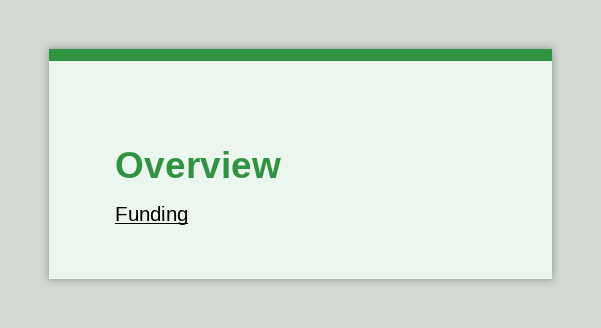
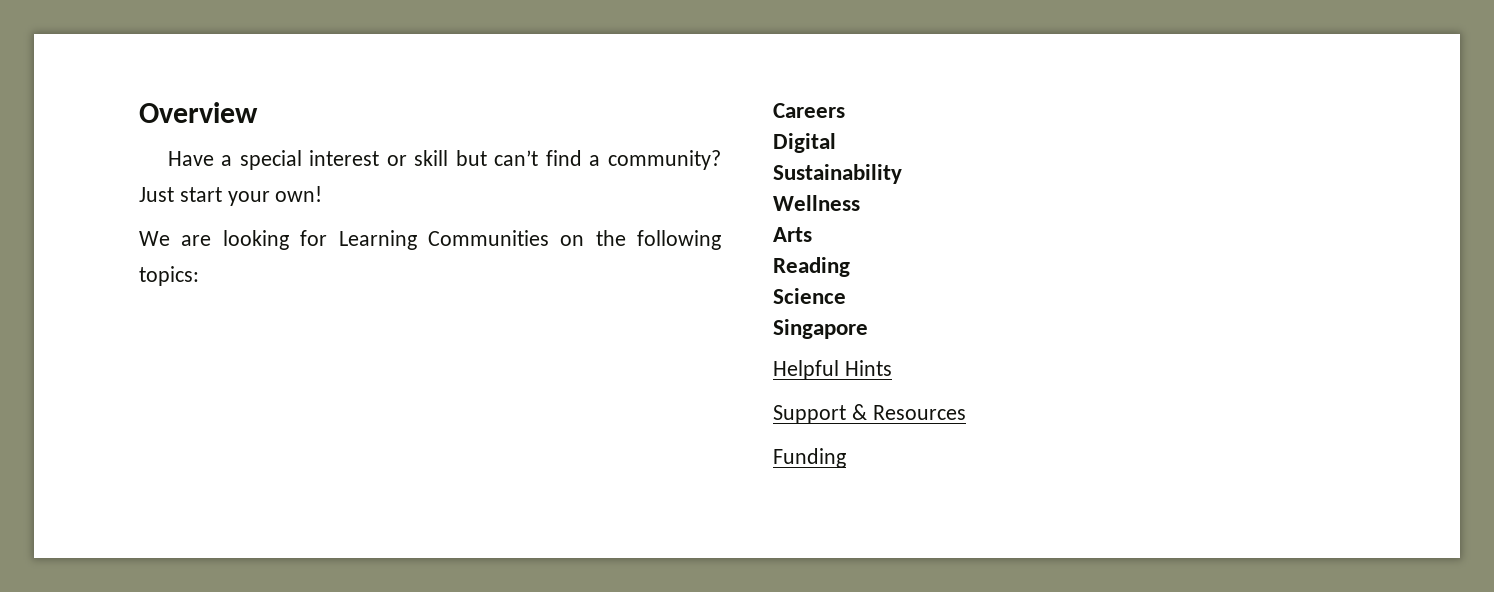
(281, 164) none -> [167,150,721,170] [139,186,323,206] [139,230,721,250] [139,266,199,286] [773,103,845,118] [773,133,836,153] [773,164,902,184] [773,195,860,211] [773,227,812,242] [773,257,850,277] [773,288,846,304] [773,319,868,339] [773,360,892,380] [773,404,966,424] // Have a special interest or skill but can’t find a community? Just start your own! // We are looking for Learning Communities on the following topics: // Careers // Digital // Sustainability // Wellness // Arts // Reading // Science // Singapore // Helpful Hints // Support & Resources

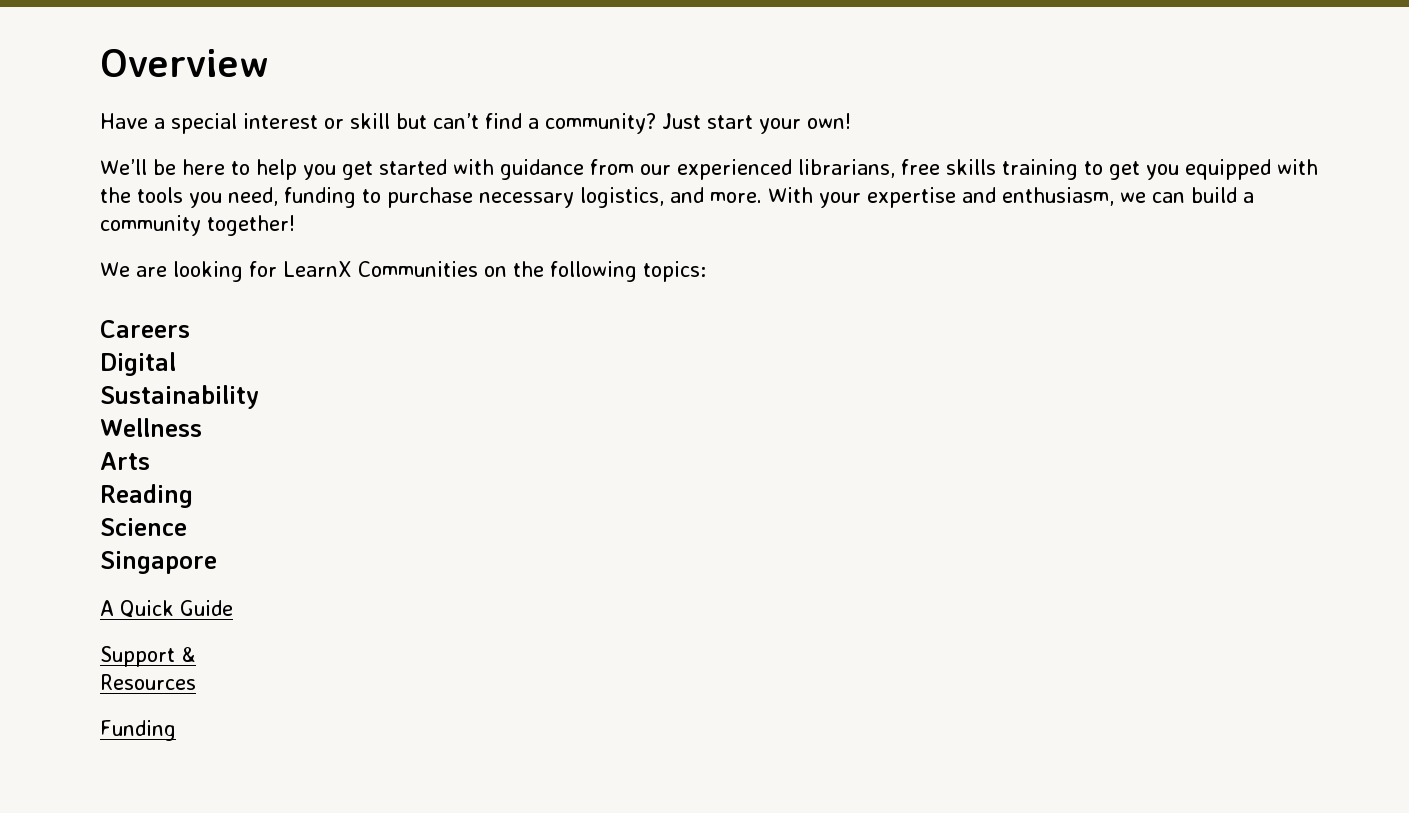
(323, 194) none -> [100,159,1318,180] [100,187,1254,208] [100,215,295,236] // We’ll be here to help you get started with guidance from our experienced librarians, free skills training to get you equipped with the tools you need, funding to purchase necessary logistics, and more. With your expertise and enthusiasm, we can build a community together!
[338,230,417,250] Learning -> [282,261,352,277] LearnX
[773,360,892,380] Helpful Hints -> [100,600,233,618] A Quick Guide
(867, 412) none -> (196, 654) //

